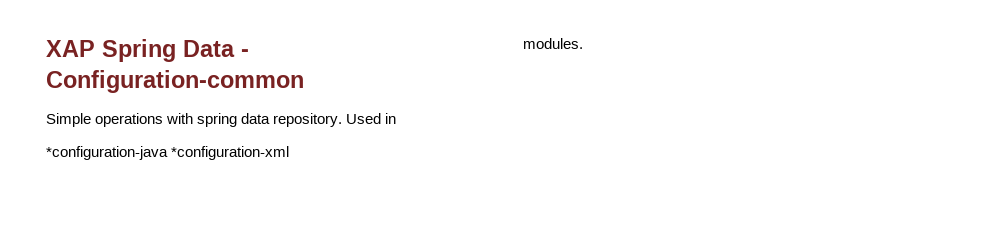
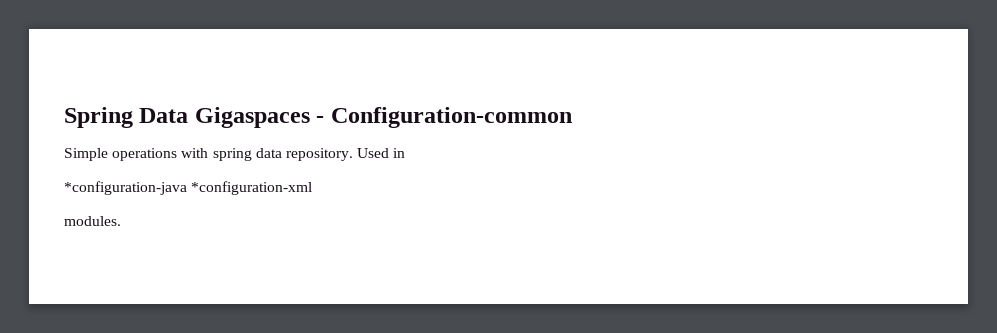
[46,40,95,57] XAP -> (64, 117) none
(235, 48) none -> [194,107,310,128] Gigaspaces

